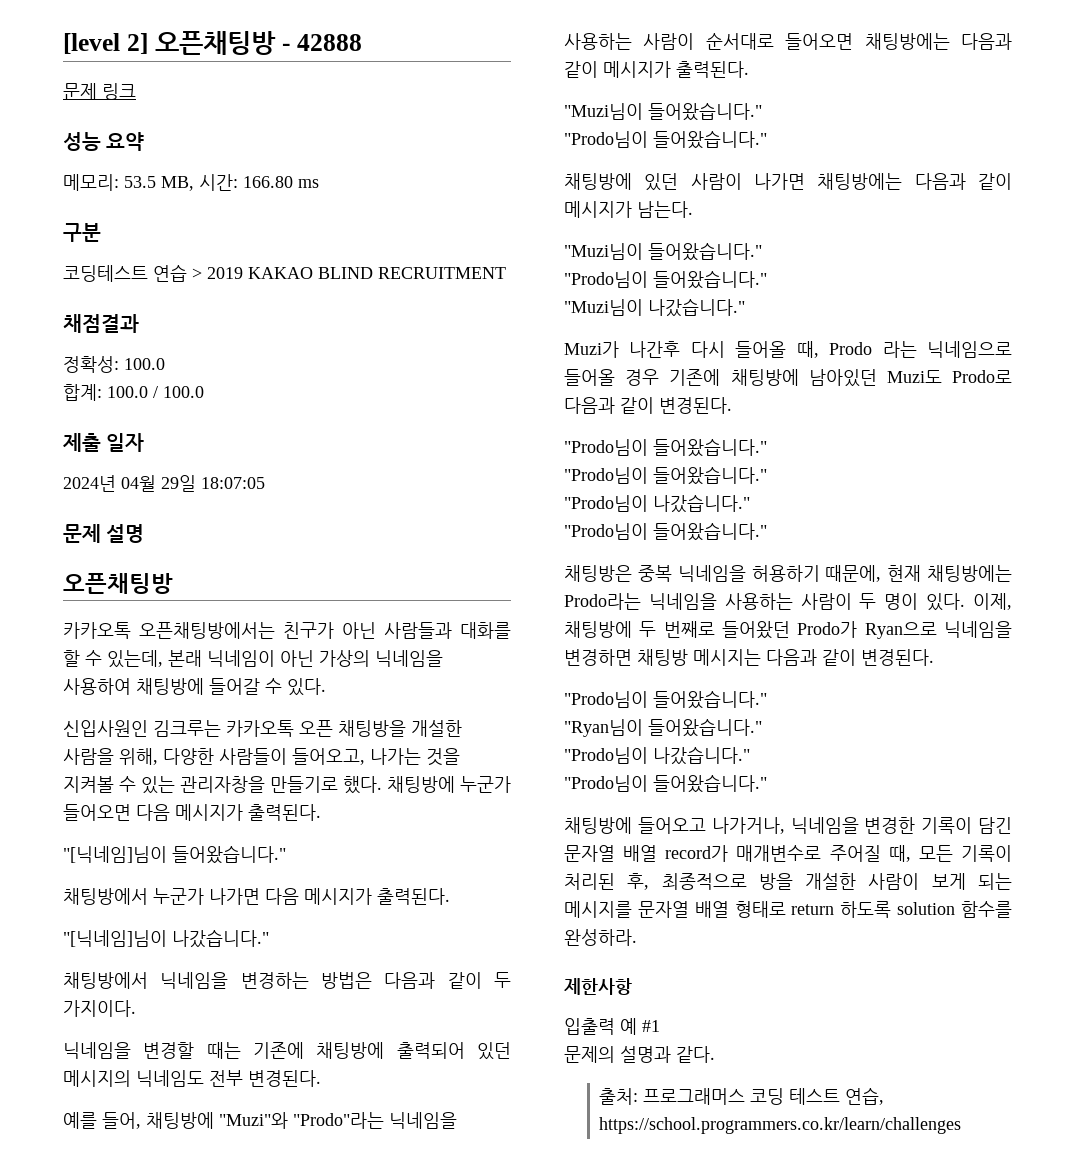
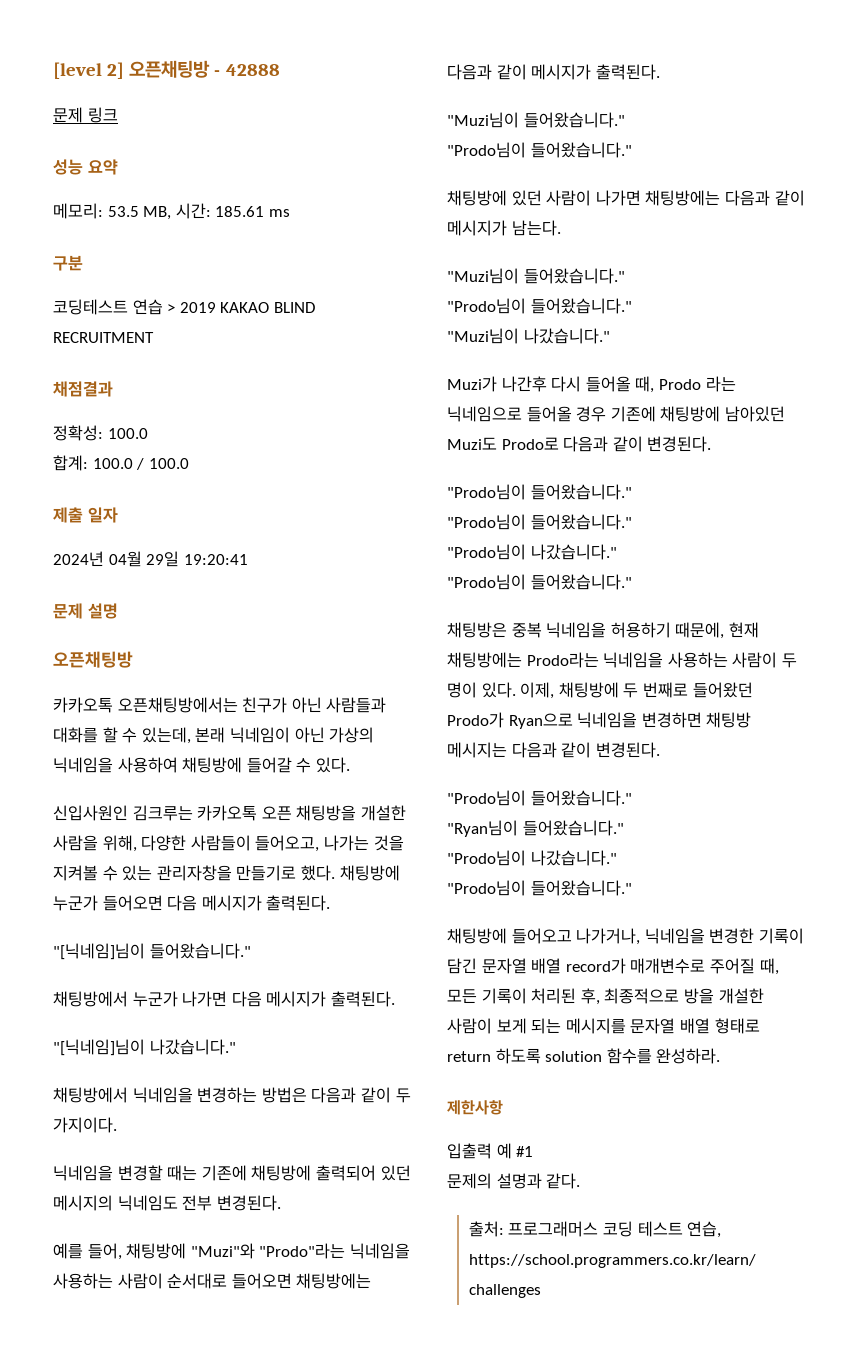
[243,176,293,188] 166.80 -> [215,206,265,217] 185.61
[201,477,265,489] 18:07:05 -> [183,554,248,565] 19:20:41

